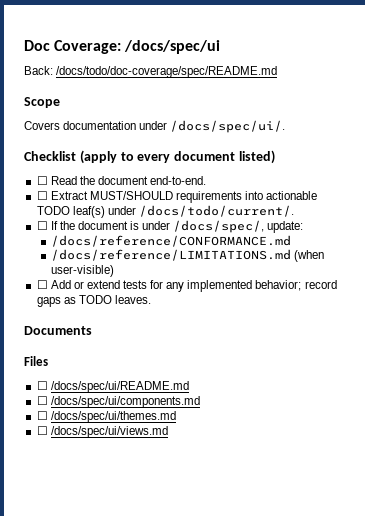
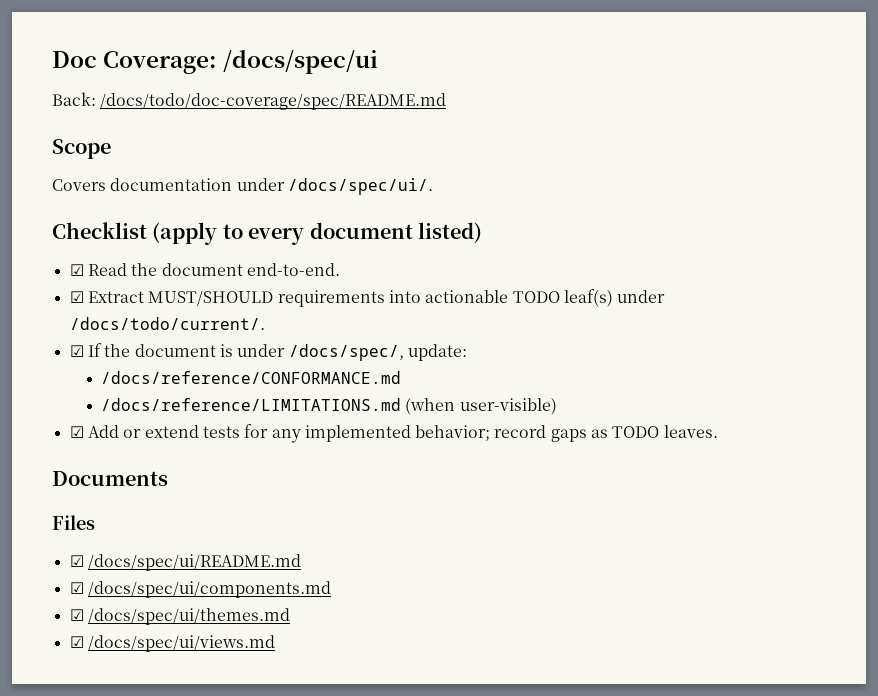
[36,176,48,185] ☐ -> [69,264,84,276] ☑
[36,191,48,200] ☐ -> [69,291,84,303] ☑
[36,221,48,230] ☐ -> [69,345,84,357] ☑
[36,280,48,289] ☐ -> [69,426,84,438] ☑
[36,381,48,390] ☐ -> [69,555,84,567] ☑
[36,396,48,405] ☐ -> [69,582,84,594] ☑
[36,411,48,420] ☐ -> [69,609,84,621] ☑
[36,426,48,435] ☐ -> [69,636,84,648] ☑

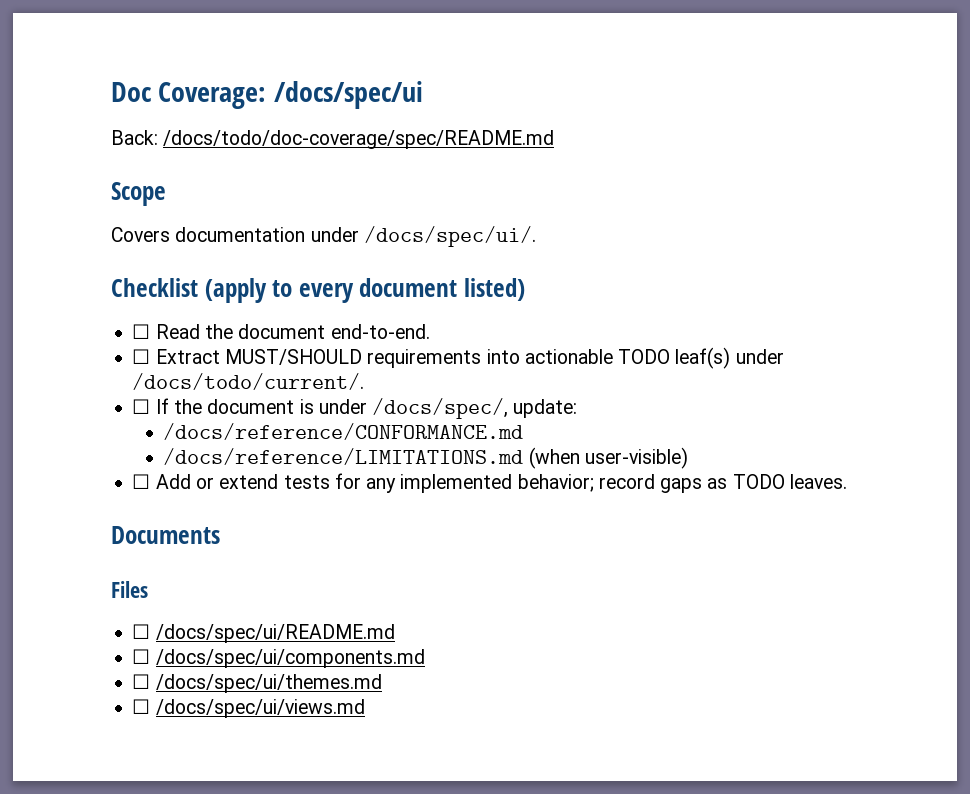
[69,264,84,276] ☑ -> [132,324,151,339] ☐
[69,291,84,303] ☑ -> [132,349,151,364] ☐
[69,345,84,357] ☑ -> [132,399,151,414] ☐
[69,426,84,438] ☑ -> [132,474,151,489] ☐
[69,555,84,567] ☑ -> [132,624,151,639] ☐
[69,582,84,594] ☑ -> [132,649,151,664] ☐
[69,609,84,621] ☑ -> [132,674,151,689] ☐
[69,636,84,648] ☑ -> [132,699,151,714] ☐

